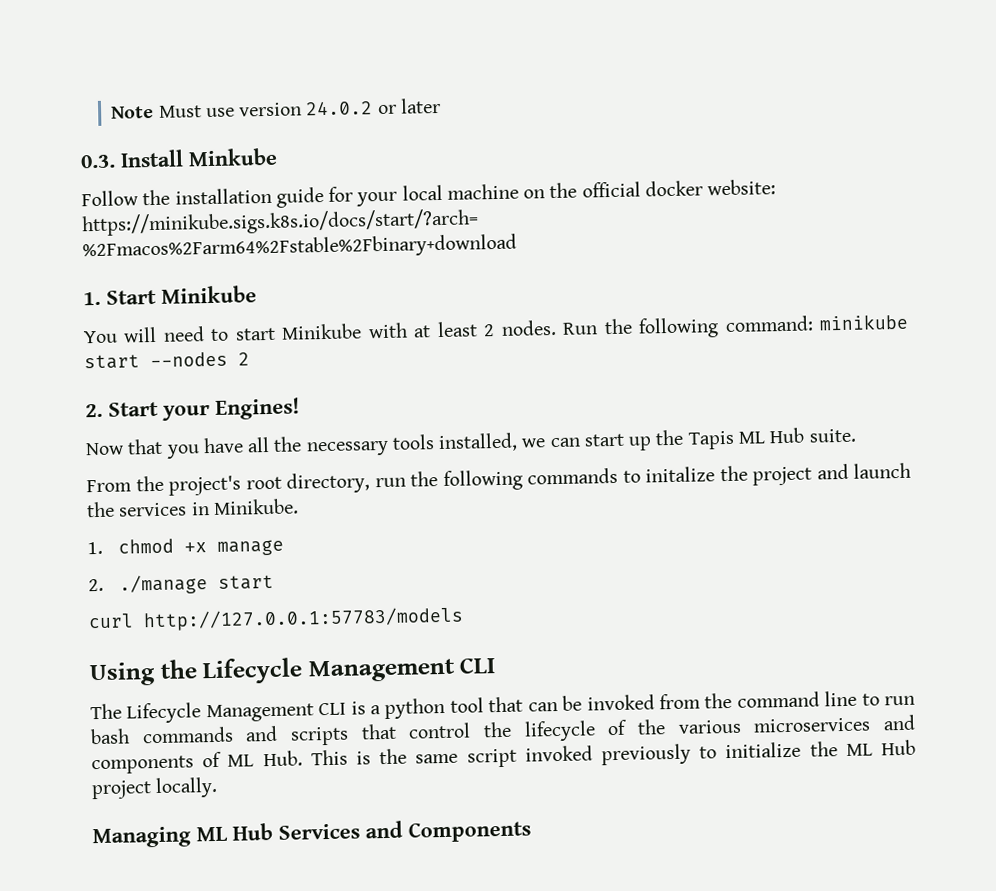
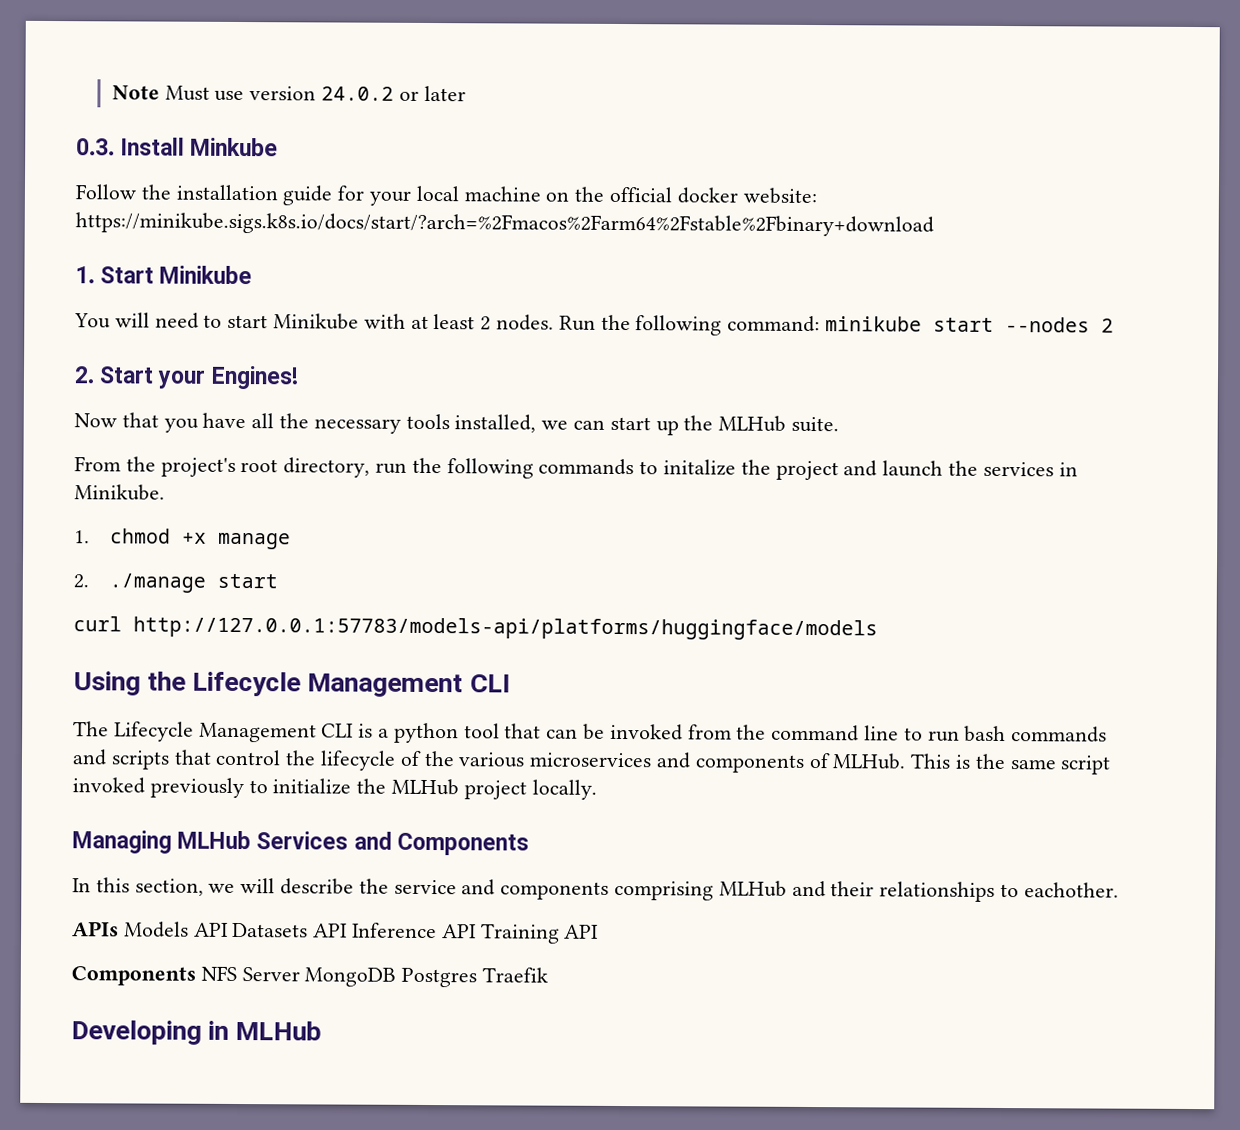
[687,427,805,450] Tapis ML Hub -> [718,415,787,432] MLHub
[143,606,464,632] http://127.0.0.1:57783/models -> [133,616,878,641] http://127.0.0.1:57783/models-api/platforms/huggingface/models
[227,750,303,767] ML Hub. -> [832,753,907,770] MLHub.
[845,739,917,756] ML Hub -> [391,778,460,796] MLHub
[196,822,273,842] ML Hub -> [177,830,252,850] MLHub
(531, 831) none -> [72,877,1119,902] [72,921,600,944] [71,965,549,988] [71,1020,323,1045] // In this section, we will describe the service and components comprising MLHub and their relationships to eachother. // APIs Models API Datasets API Inference API Training API // Components NFS Server MongoDB Postgres Traefik // Developing in MLHub

